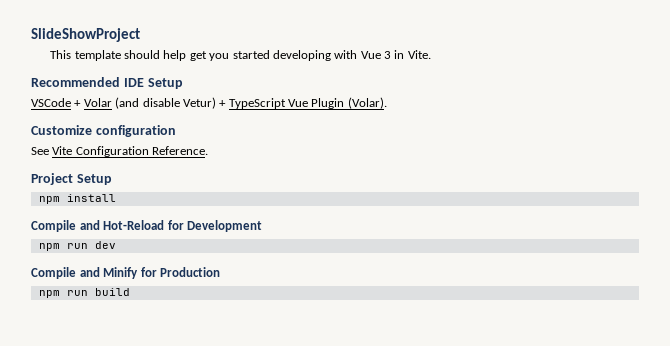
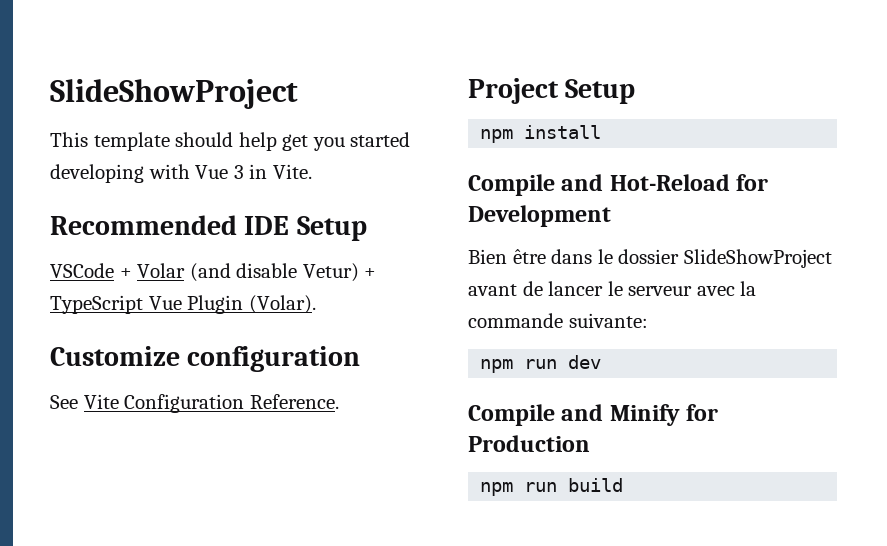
(263, 226) none -> [468,249,832,268] [468,281,757,296] [468,313,648,328] // Bien être dans le dossier SlideShowProject avant de lancer le serveur avec la commande suivante:

